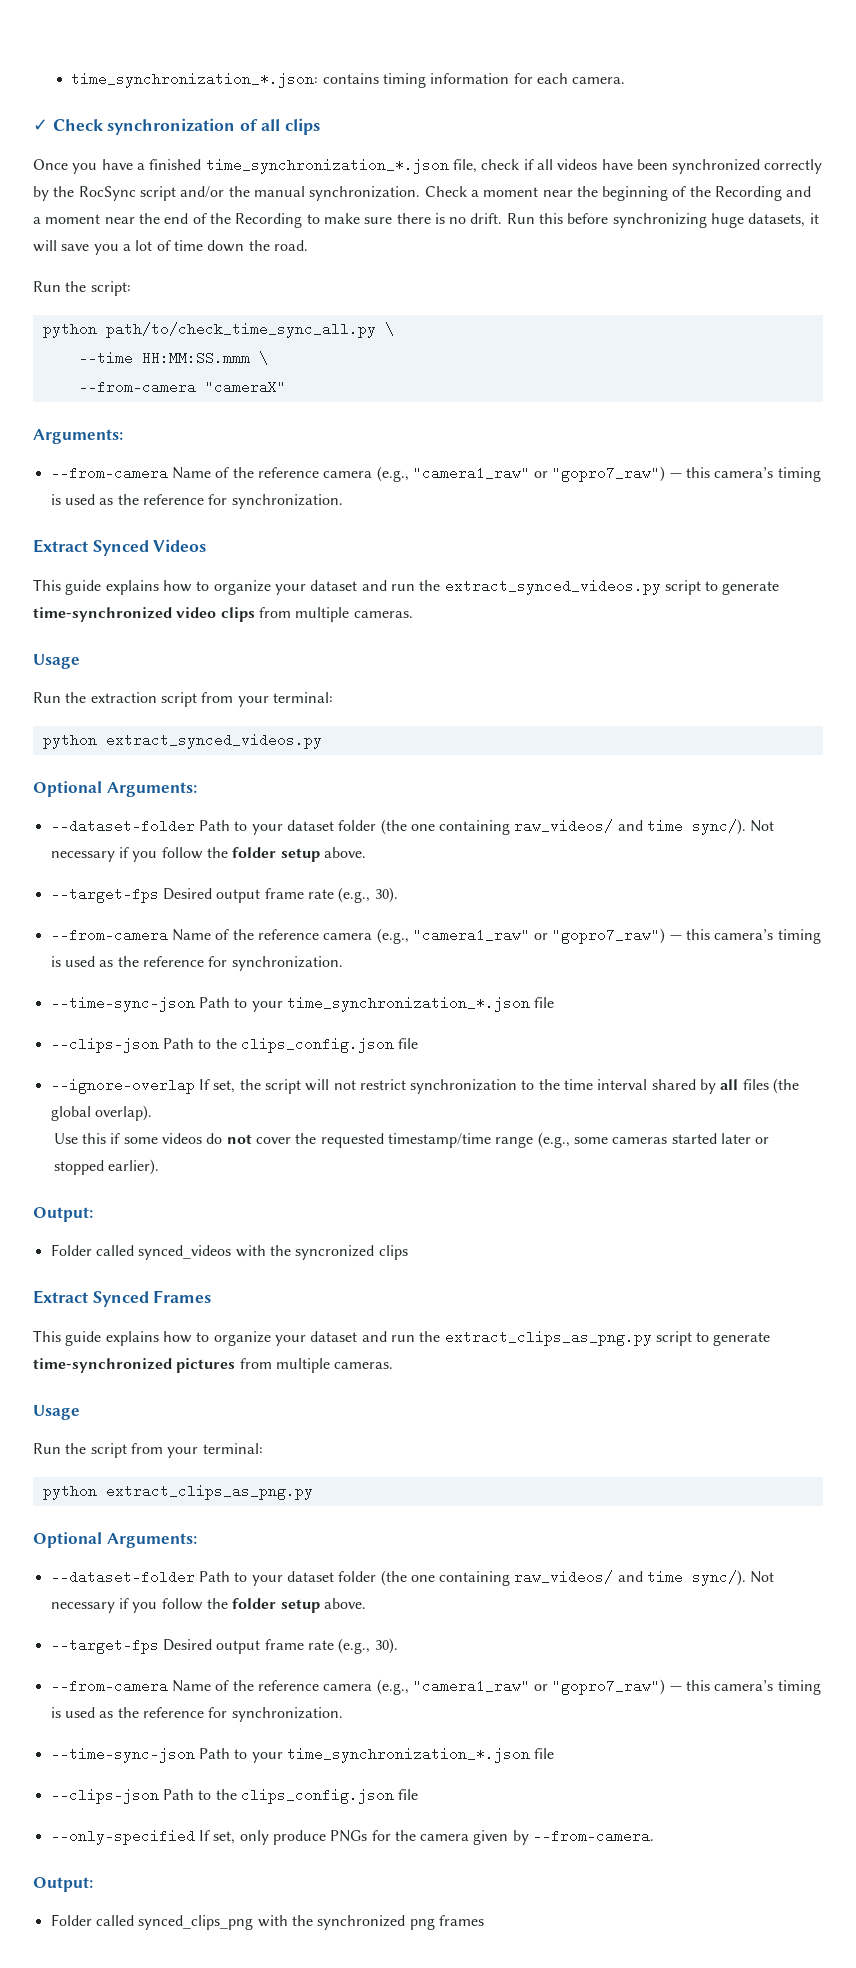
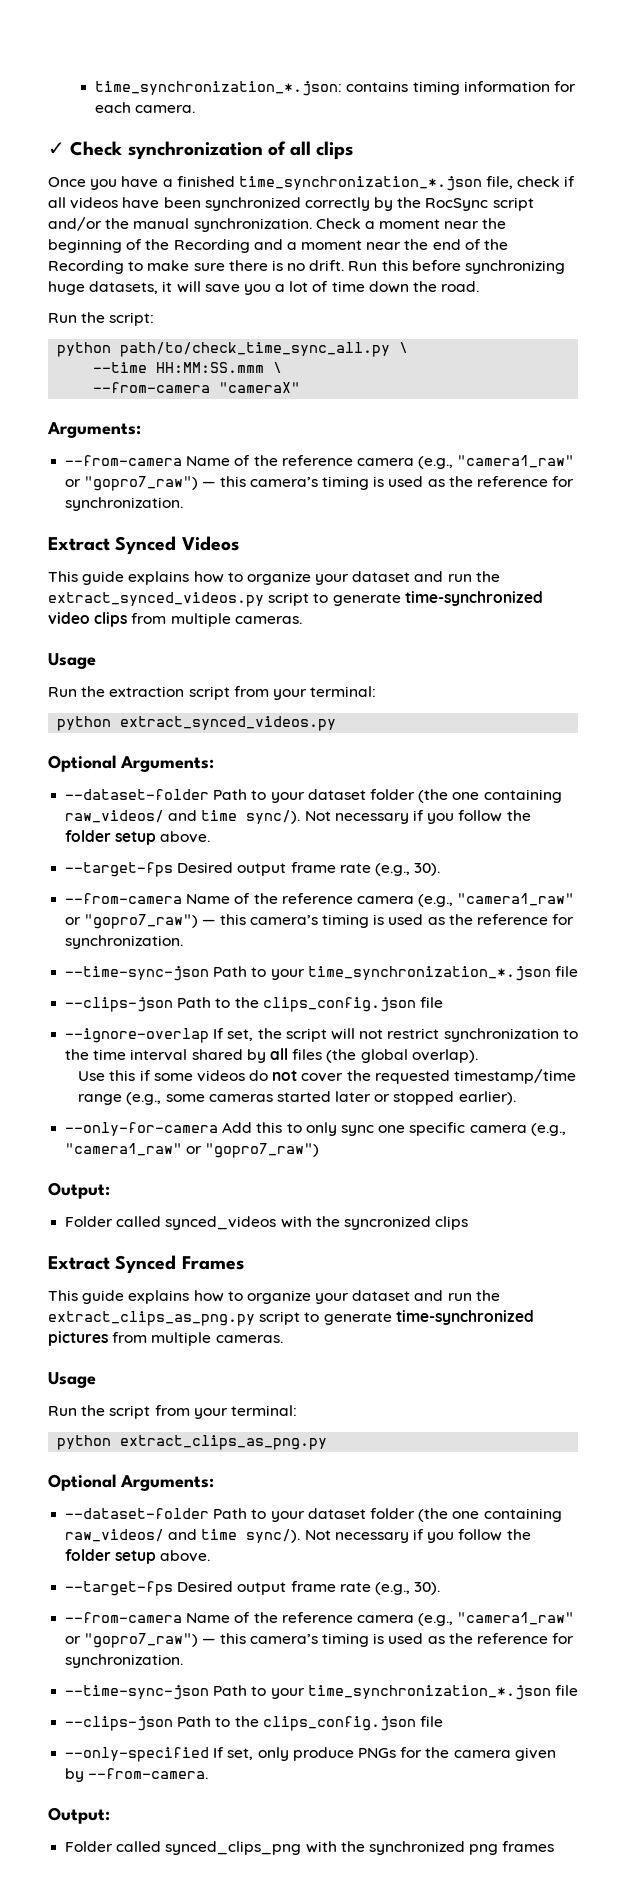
(160, 1167) none -> [65,1122,566,1136] [65,1143,320,1158] // --only-for-camera Add this to only sync one specific camera (e.g., "camera1_raw" or "gopro7_raw")

